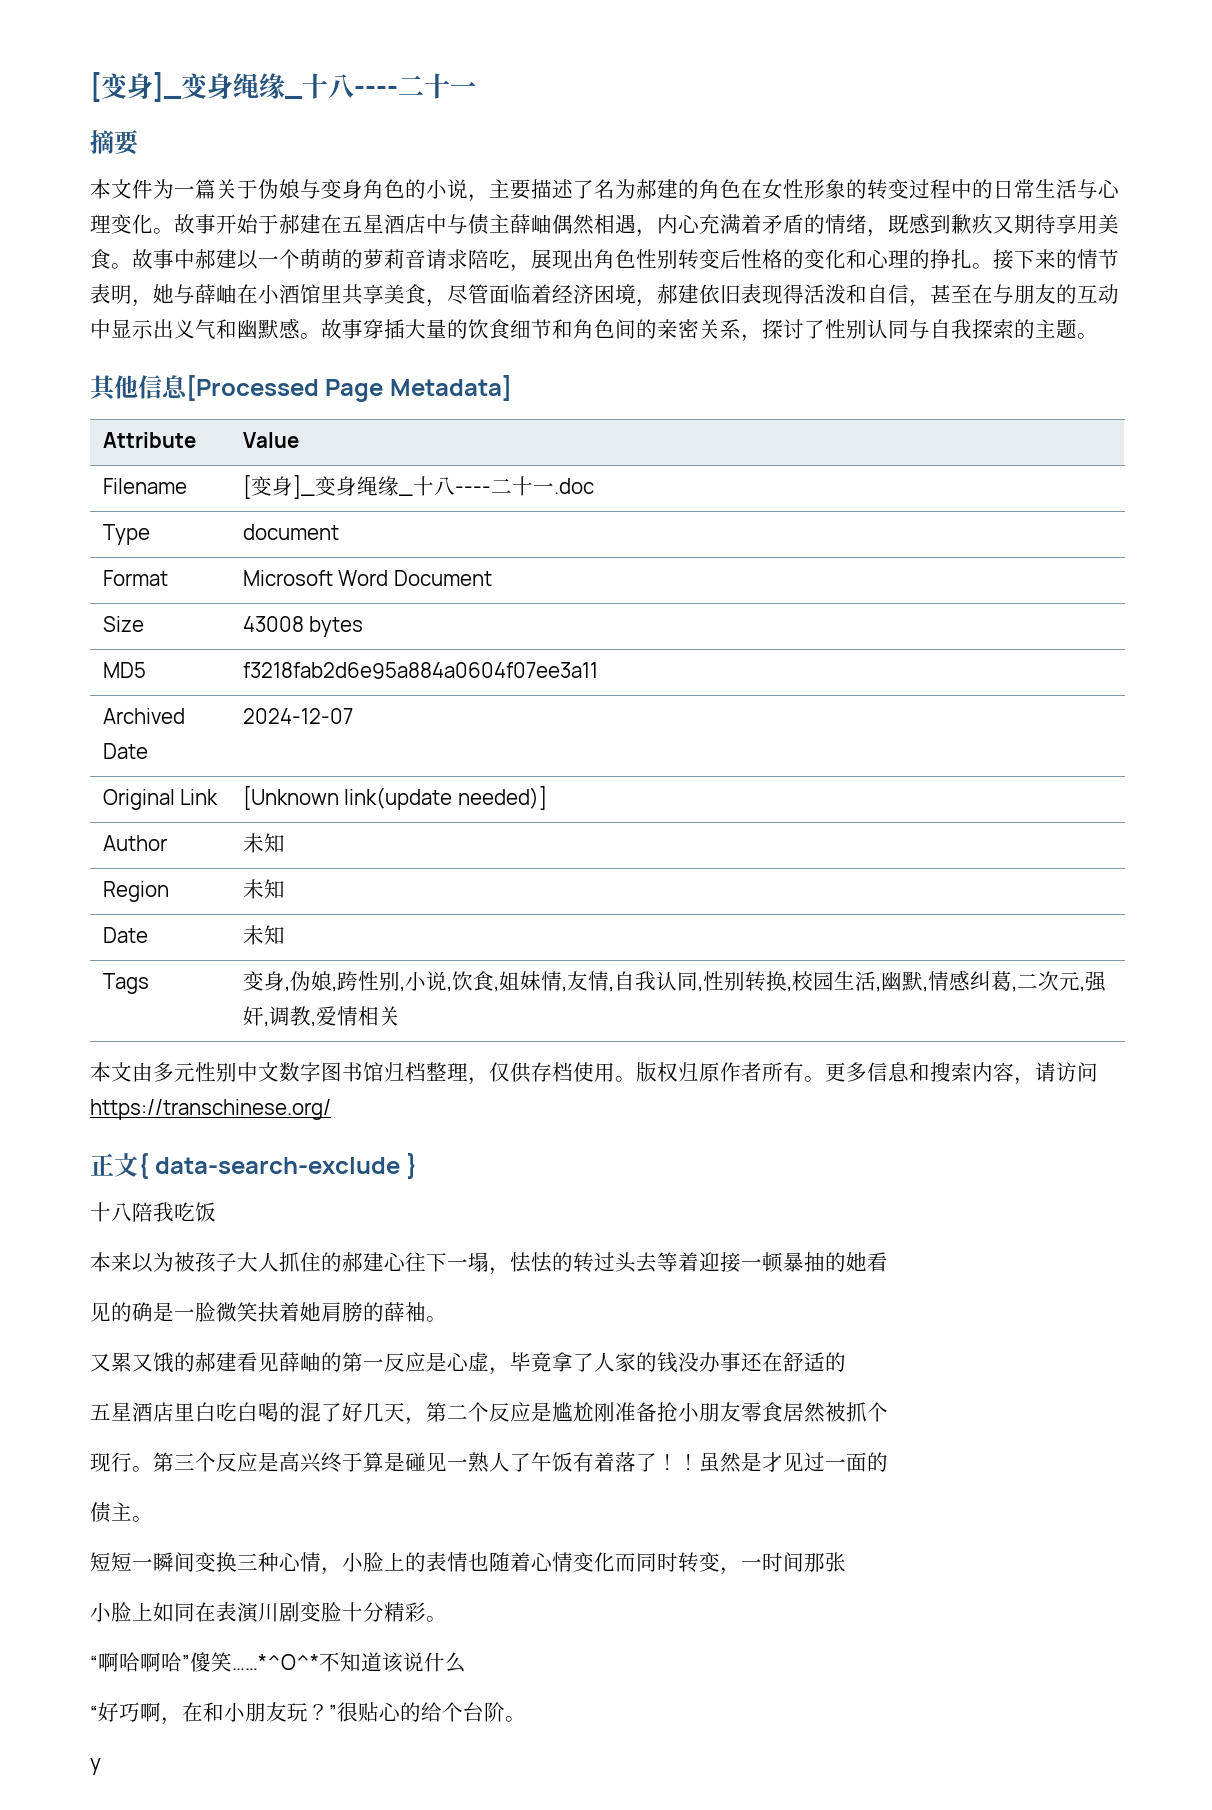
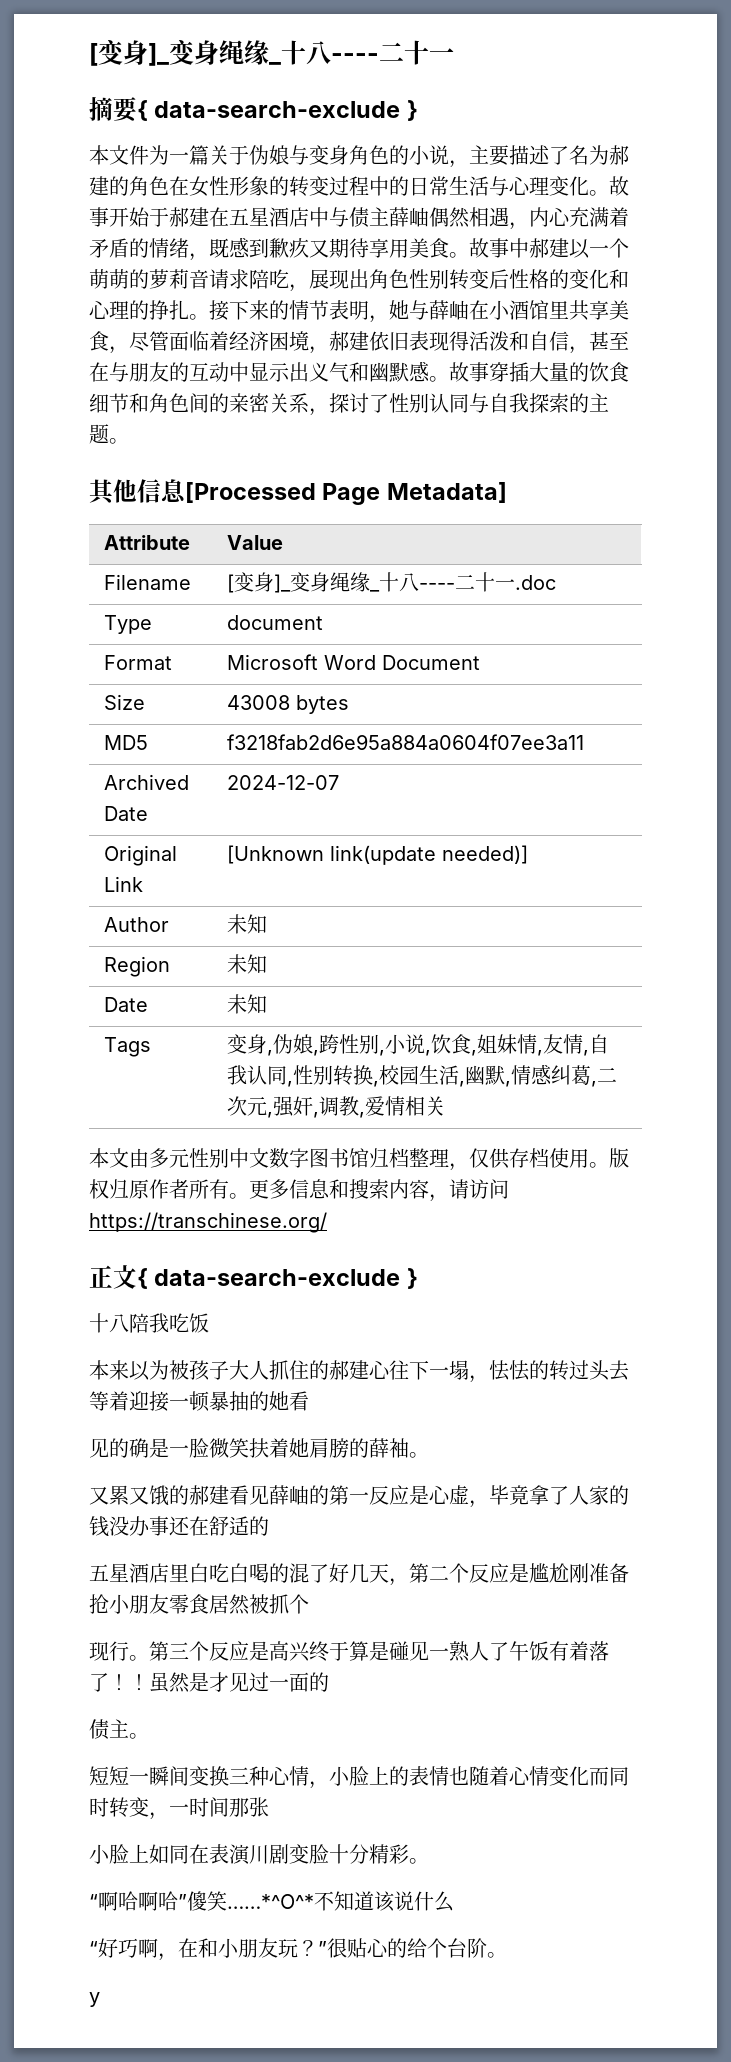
(139, 142) none -> [137,100,418,121] { data-search-exclude }

